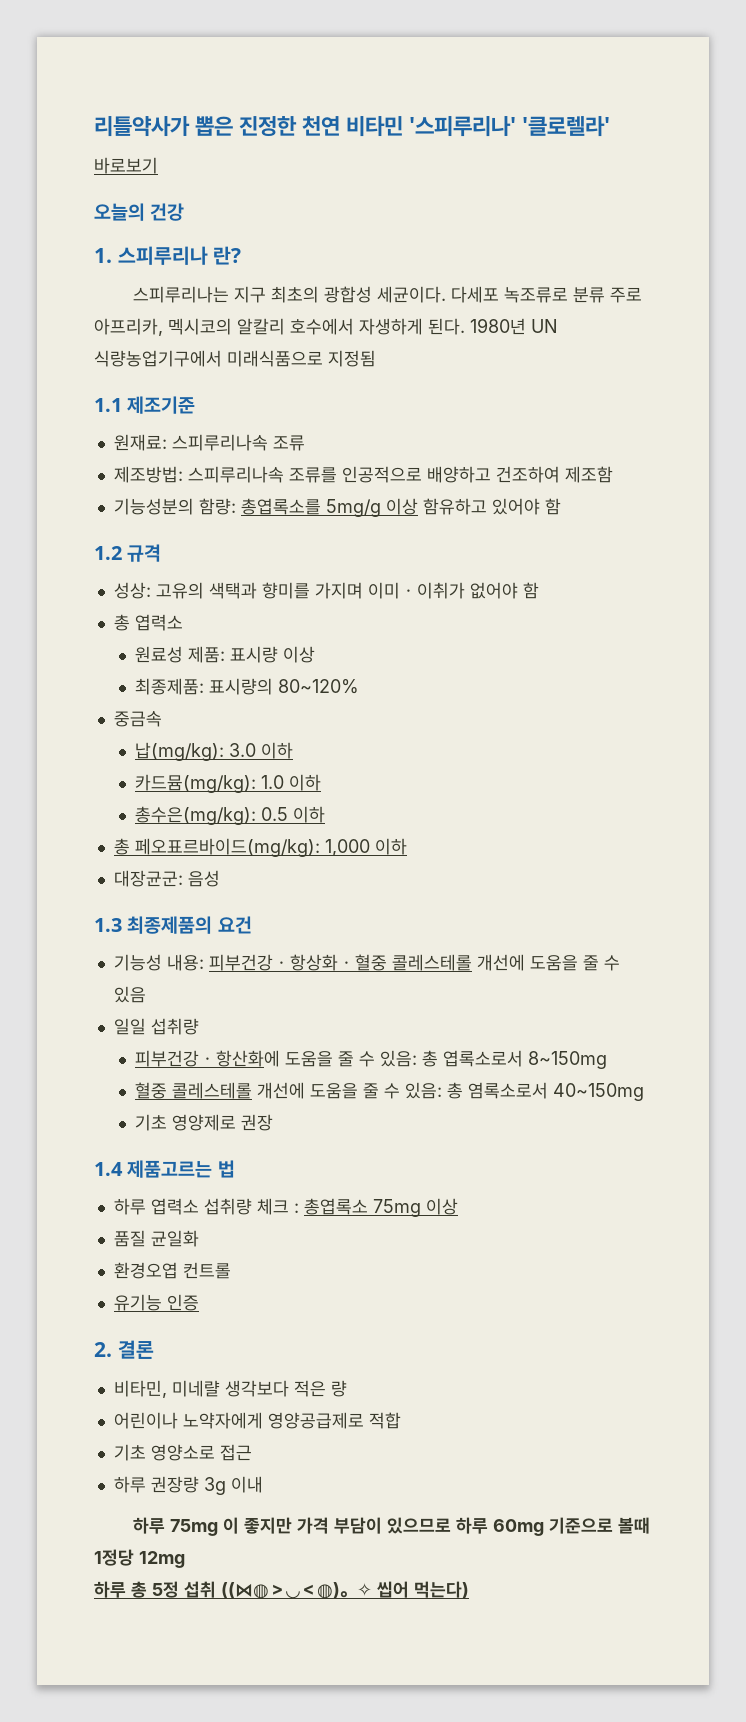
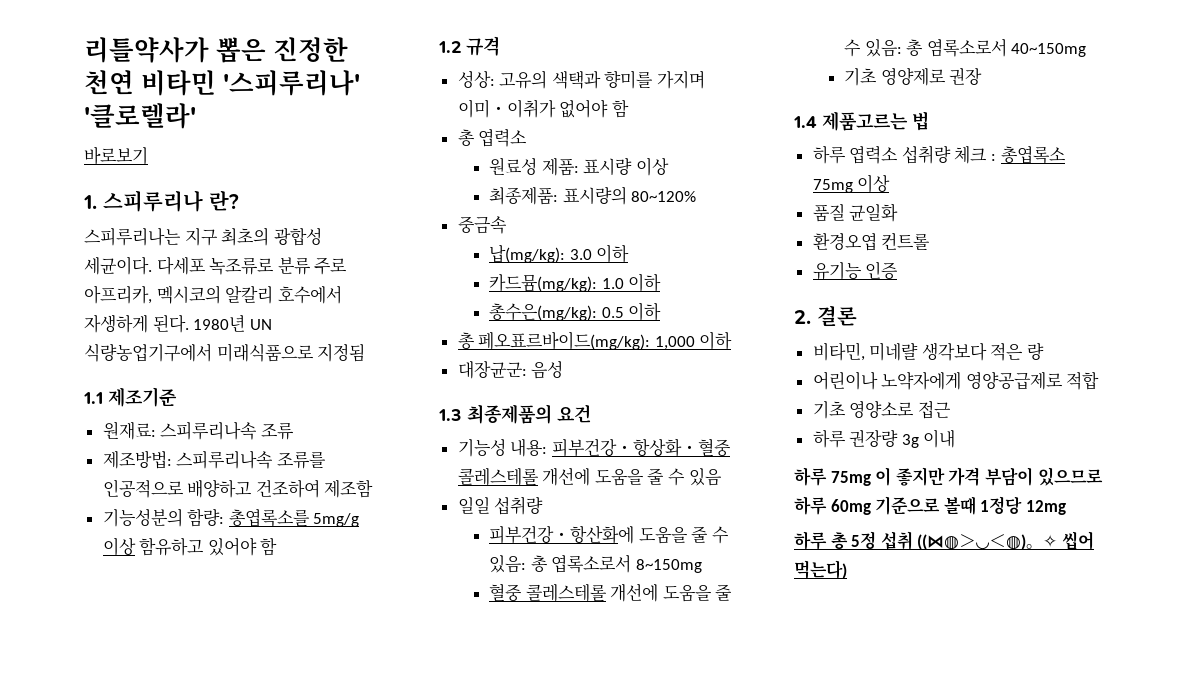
[94,203,185,221] // 오늘의 건강 -> (148, 155) none

